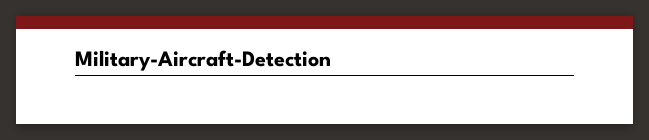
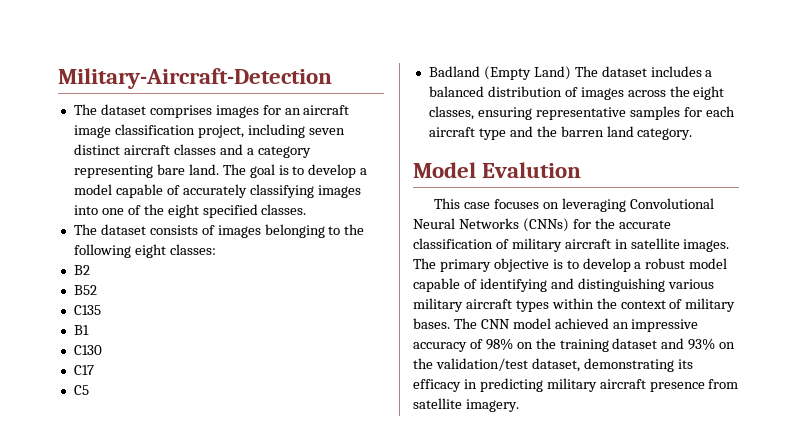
(331, 60) none -> [73,104,350,118] [73,124,345,138] [73,144,311,158] [73,164,368,178] [73,184,361,198] [73,204,307,218] [73,224,365,238] [73,244,216,258] [73,265,90,275] [73,285,97,295] [73,305,101,315] [73,325,89,335] [73,345,102,355] [73,365,94,375] [73,385,89,395] [428,66,713,80] [428,86,725,100] [428,106,735,120] [428,126,693,140] [413,162,582,178] [434,198,714,212] [413,218,671,232] [413,238,730,252] [413,258,728,272] [413,278,714,292] [413,298,736,312] [413,318,699,332] [413,338,736,352] [413,358,693,372] [413,378,739,392] [413,398,519,412] // The dataset comprises images for an aircraft image classification project, including seven distinct aircraft classes and a category representing bare land. The goal is to develop a model capable of accurately classifying images into one of the eight specified classes. // The dataset consists of images belonging to the following eight classes: // B2 // B52 // C135 // B1 // C130 // C17 // C5 // Badland (Empty Land) The dataset includes a balanced distribution of images across the eight classes, ensuring representative samples for each aircraft type and the barren land category. // Model Evalution // This case focuses on leveraging Convolutional Neural Networks (CNNs) for the accurate classification of military aircraft in satellite images. The primary objective is to develop a robust model capable of identifying and distinguishing various military aircraft types within the context of military bases. The CNN model achieved an impressive accuracy of 98% on the training dataset and 93% on the validation/test dataset, demonstrating its efficacy in predicting military aircraft presence from satellite imagery.

